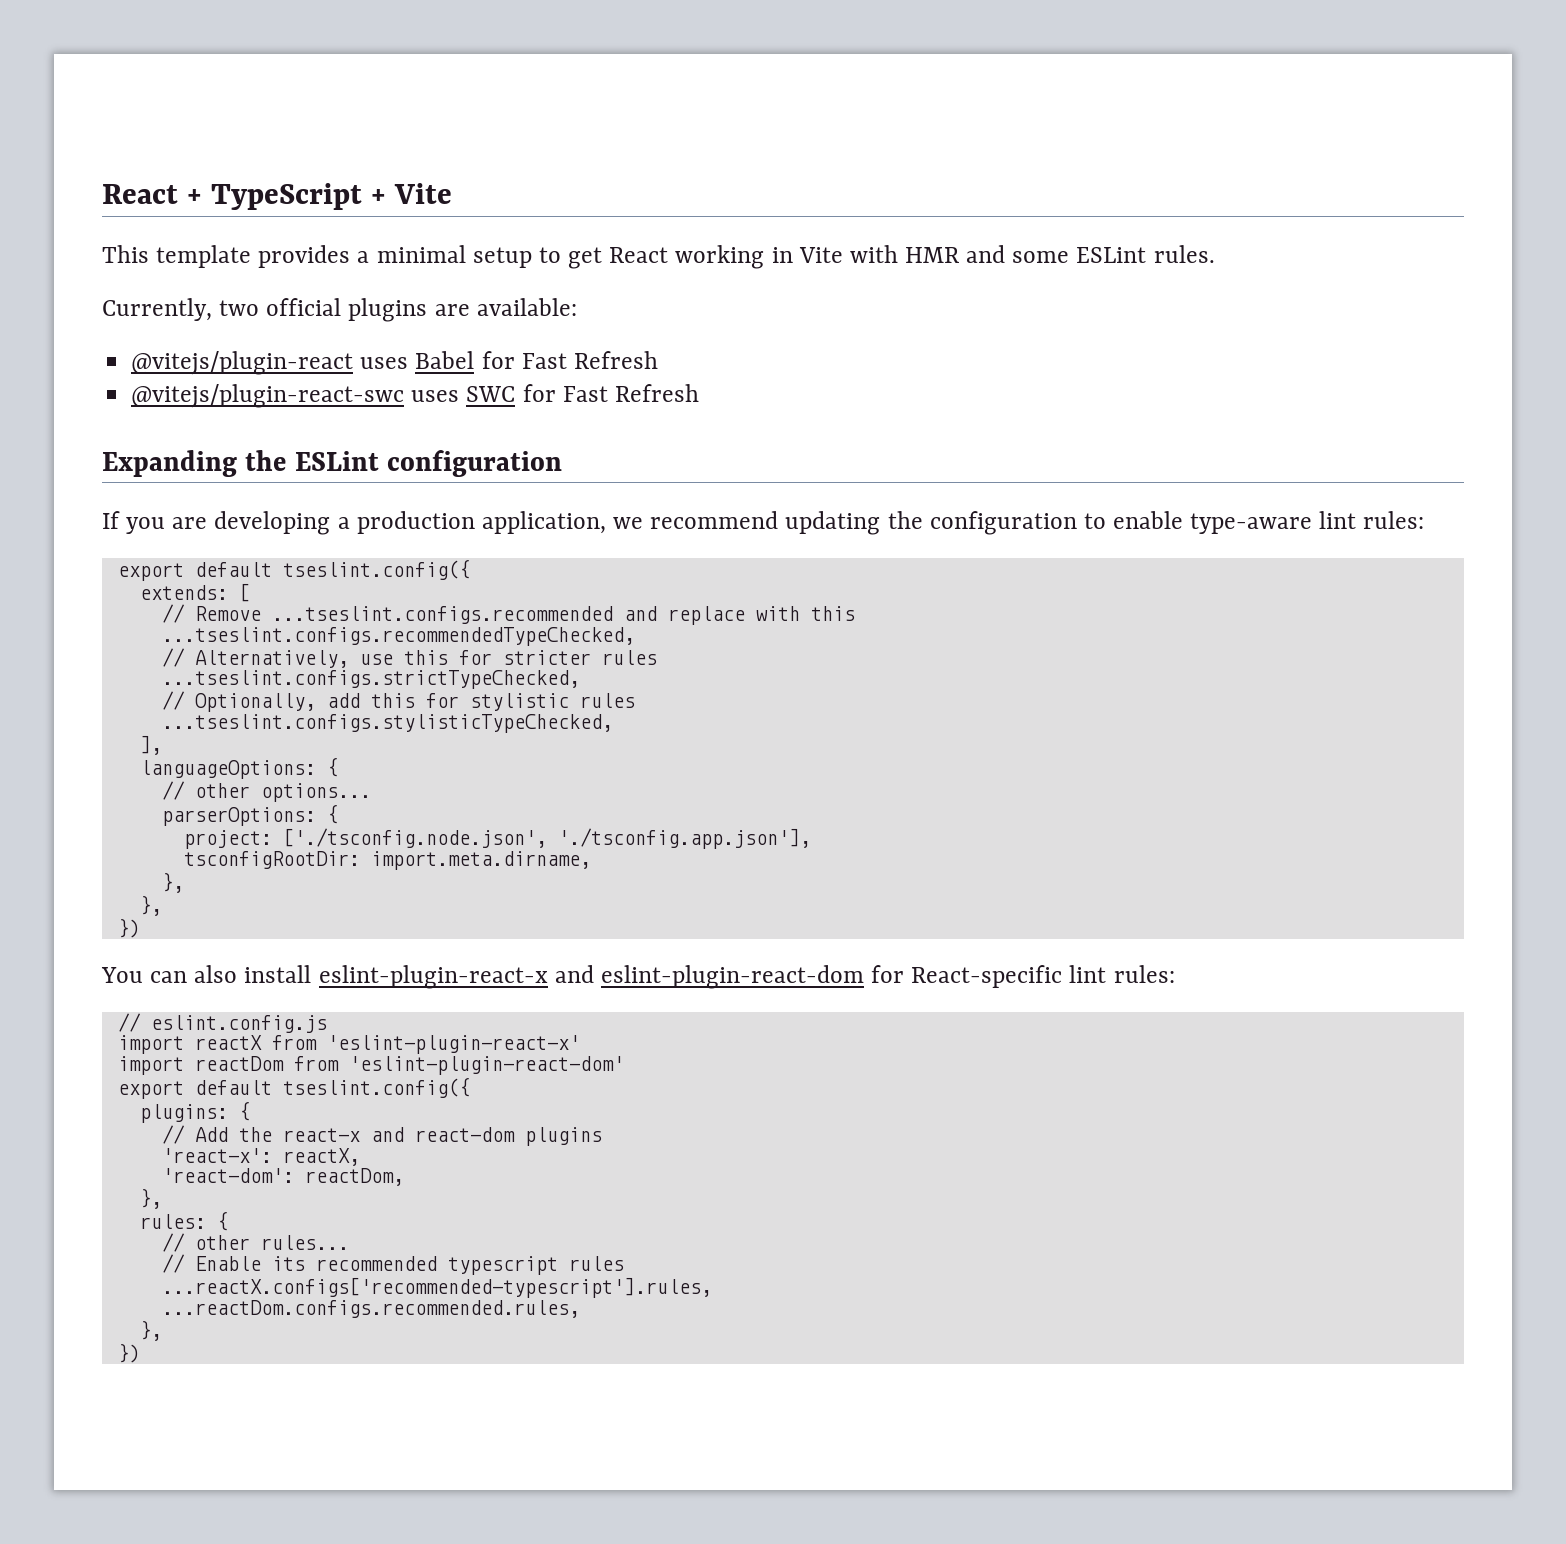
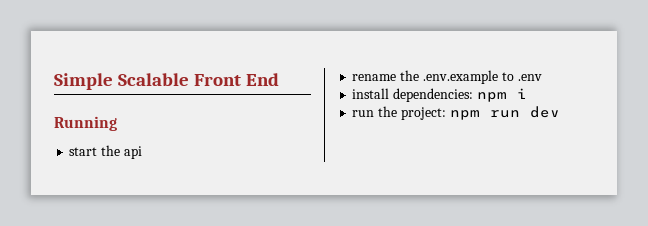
[102,183,453,210] [102,245,1215,269] [102,298,577,322] [131,351,658,375] [131,384,699,408] [102,450,563,477] [102,511,1425,535] [117,559,470,581] [139,583,250,602] [161,604,855,625] [161,627,635,646] [161,648,657,668] [161,670,580,689] [161,691,635,712] [161,714,613,733] [139,735,162,755] [139,757,338,779] [161,781,371,802] [161,804,338,826] [183,828,811,849] [183,851,591,870] [161,872,184,893] [139,895,162,916] [117,918,140,938] [101,965,1175,989] [117,1013,327,1033] [117,1035,580,1054] [117,1056,624,1075] [117,1077,470,1099] [139,1101,250,1123] [161,1125,602,1146] [161,1148,360,1166] [161,1168,404,1186] [139,1188,162,1209] [139,1211,228,1231] [161,1233,349,1252] [161,1254,624,1275] [161,1277,712,1298] [161,1300,580,1318] [139,1320,162,1341] [117,1343,140,1363] React + TypeScript + Vite // This template provides a minimal setup to get React working in Vite with HMR and some ESLint rules. // Currently, two official plugins are available: // @vitejs/plugin-react uses Babel for Fast Refresh // @vitejs/plugin-react-swc uses SWC for Fast Refresh // Expanding the ESLint configuration // If you are developing a production application, we recommend updating the configuration to enable type-aware lint rules: // export default tseslint.config({ // extends: [ // // Remove ...tseslint.configs.recommended and replace with this // ...tseslint.configs.recommendedTypeChecked, // // Alternatively, use this for stricter rules // ...tseslint.configs.strictTypeChecked, // // Optionally, add this for stylistic rules // ...tseslint.configs.stylisticTypeChecked, // ], // languageOptions: { // // other options... // parserOptions: { // project: ['./tsconfig.node.json', './tsconfig.app.json'], // tsconfigRootDir: import.meta.dirname, // }, // }, // }) // You can also install eslint-plugin-react-x and eslint-plugin-react-dom for React-specific lint rules: // // eslint.config.js // import reactX from 'eslint-plugin-react-x' // import reactDom from 'eslint-plugin-react-dom' // export default tseslint.config({ // plugins: { // // Add the react-x and react-dom plugins // 'react-x': reactX, // 'react-dom': reactDom, // }, // rules: { // // other rules... // // Enable its recommended typescript rules // ...reactX.configs['recommended-typescript'].rules, // ...reactDom.configs.recommended.rules, // }, // }) -> [54,73,280,90] [54,116,117,131] [69,145,142,159] [352,70,542,84] [352,88,527,102] [352,106,560,120] Simple Scalable Front End // Running // start the api // rename the .env.example to .env // install dependencies: npm i // run the project: npm run dev

